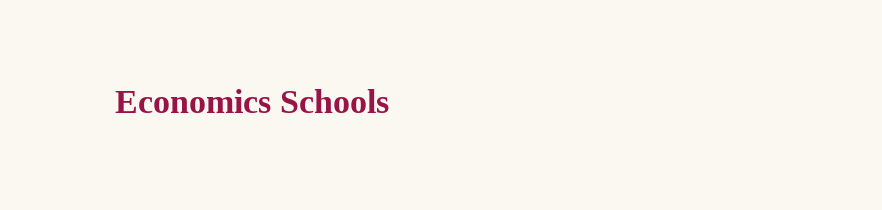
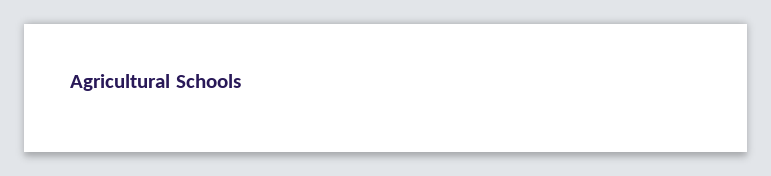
[115,89,271,113] Economics -> [70,74,170,91] Agricultural

